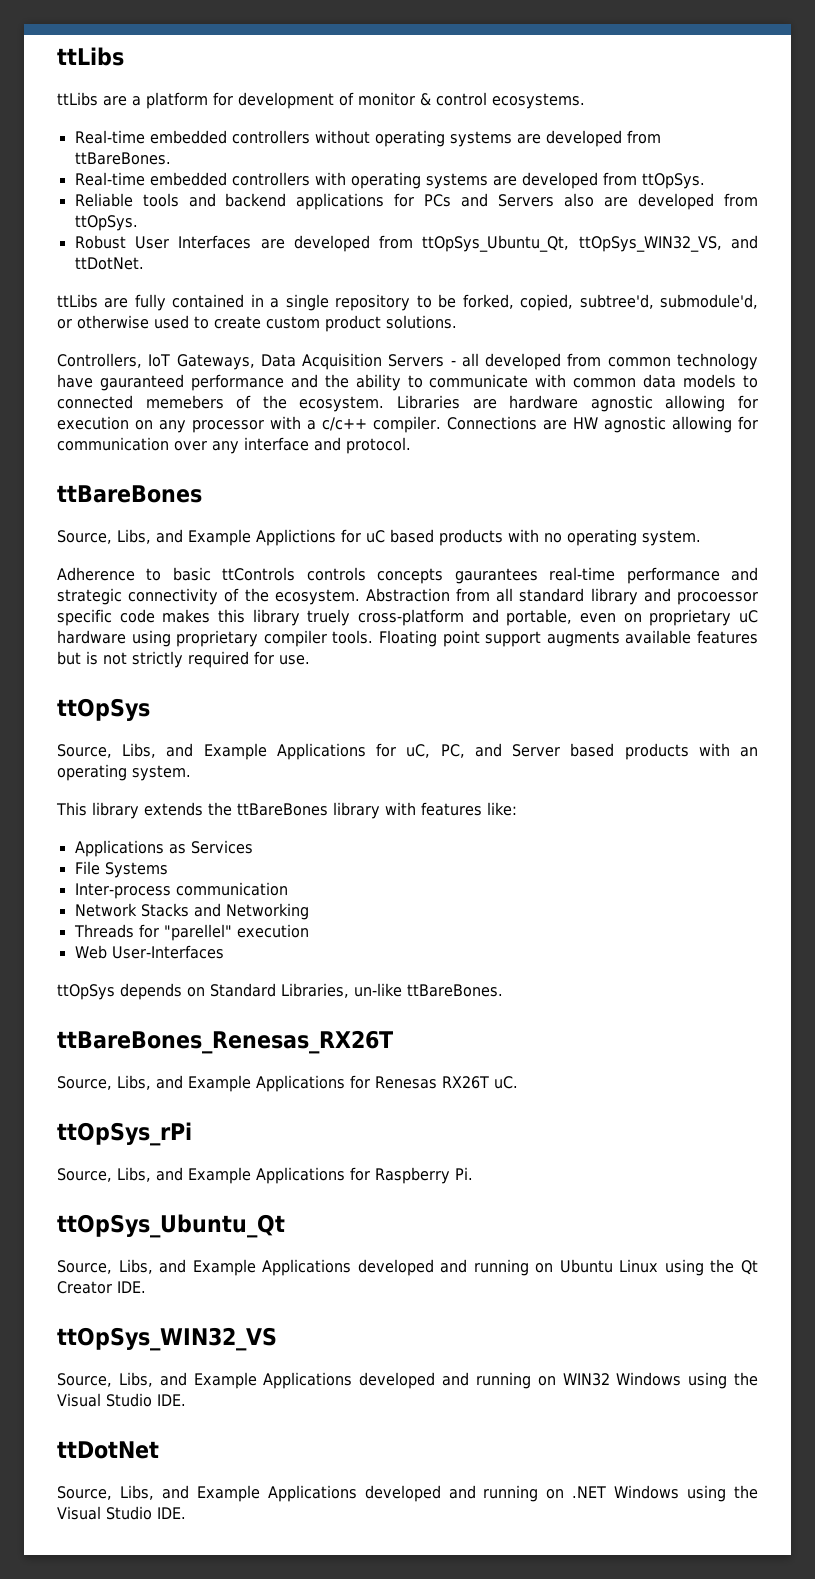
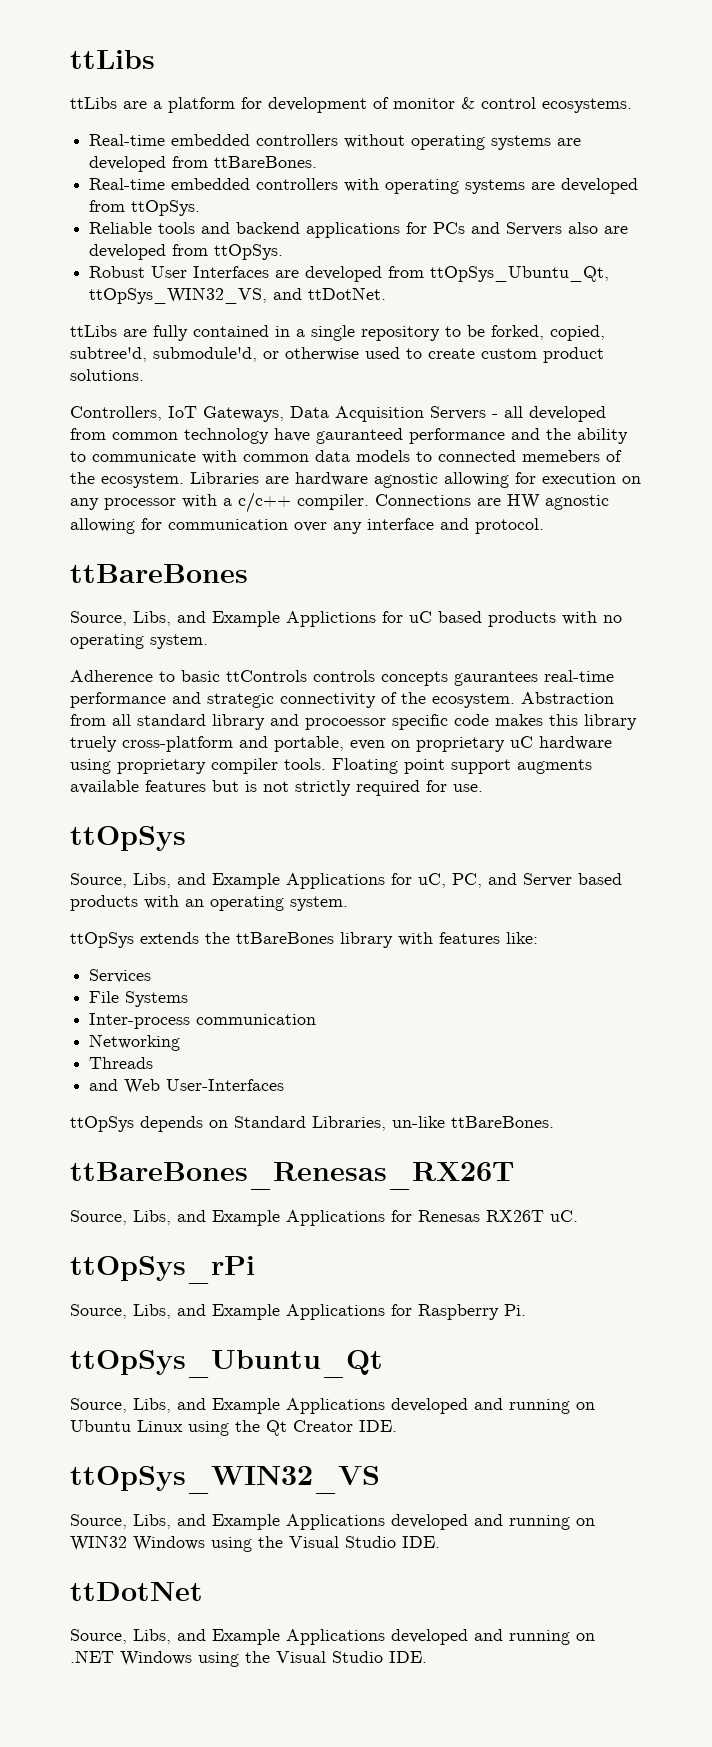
[56,802,139,819] This library -> [70,932,134,948] ttOpSys
[74,840,186,857] Applications as -> (538, 938) none
[74,903,221,917] Network Stacks and -> (317, 1019) none
[138,924,309,941] for "parellel" execution // -> [89,1079,119,1091] // and

